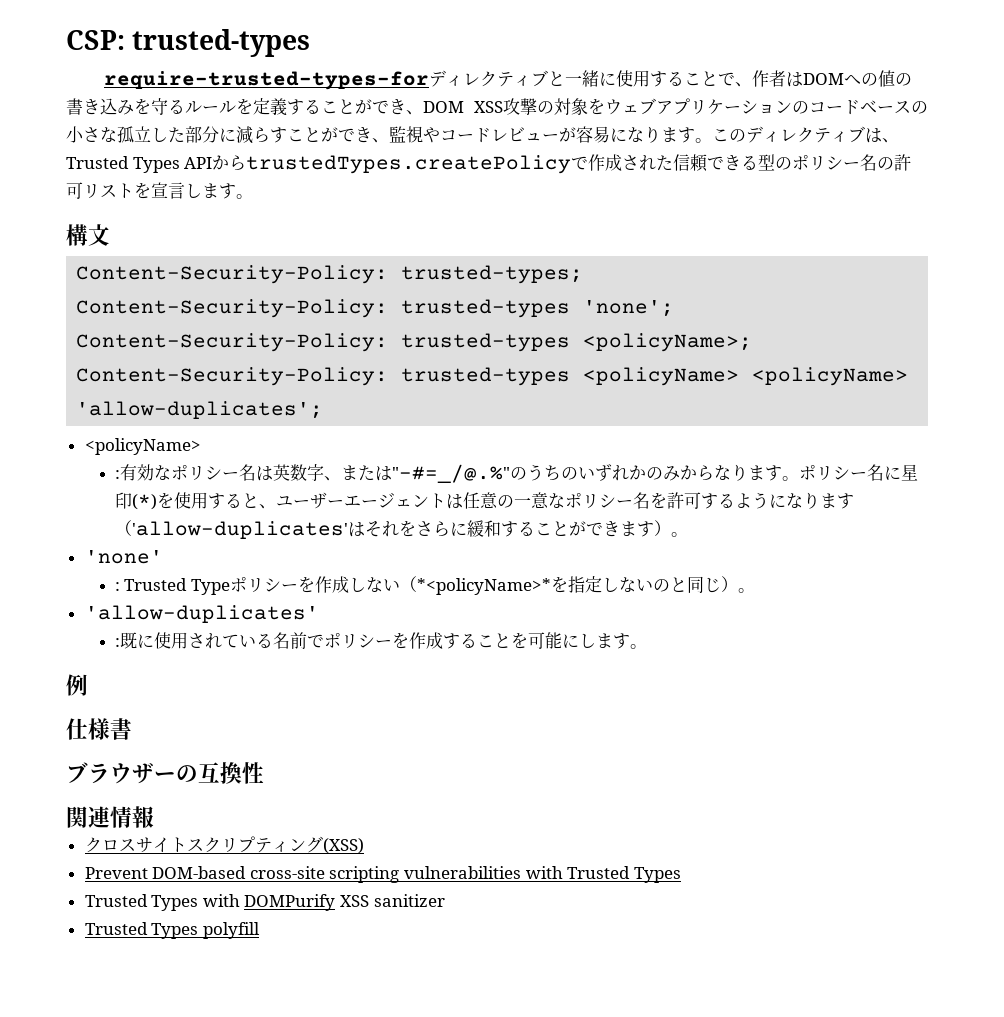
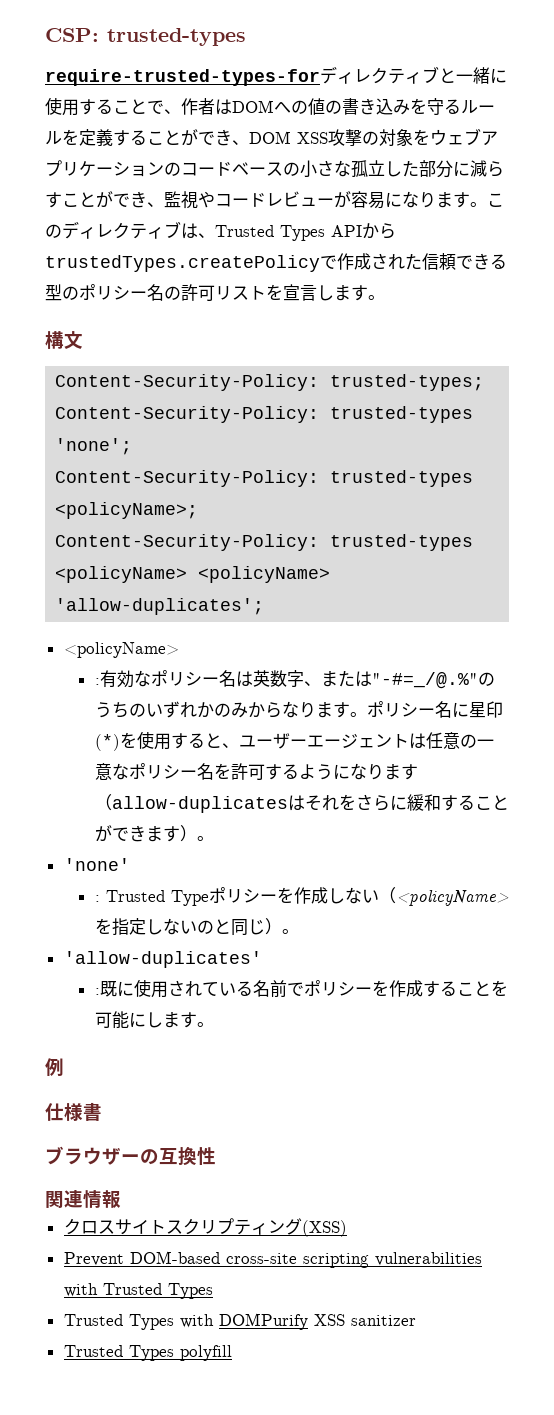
[131,521,348,539] 'allow-duplicates' -> [111,796,288,813] allow-duplicates
[417,578,552,595] *<policyName>* -> [395,890,509,906] <policyName>

